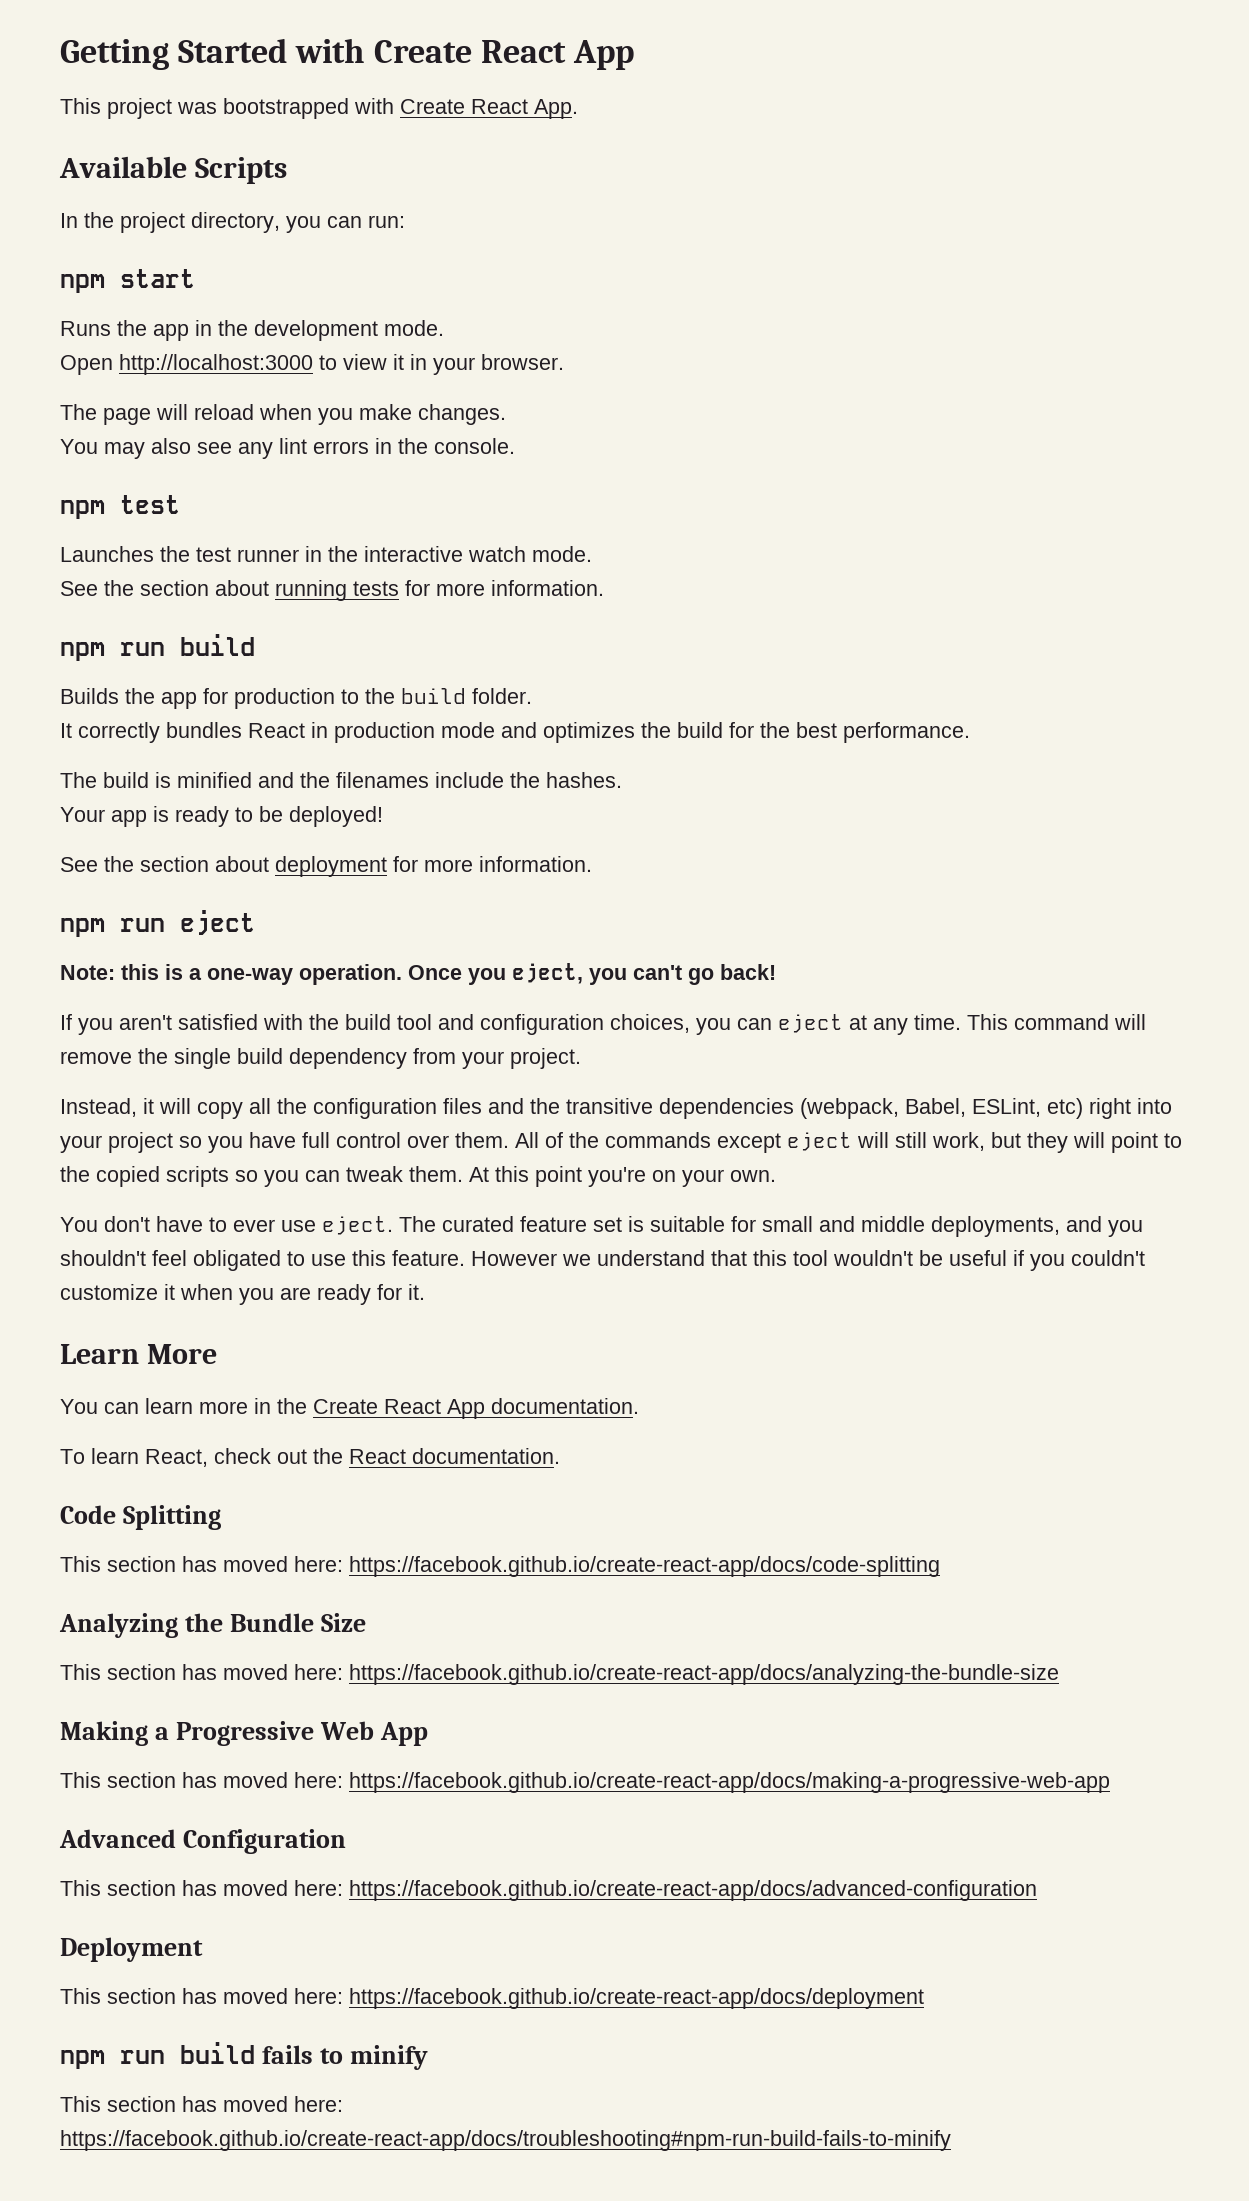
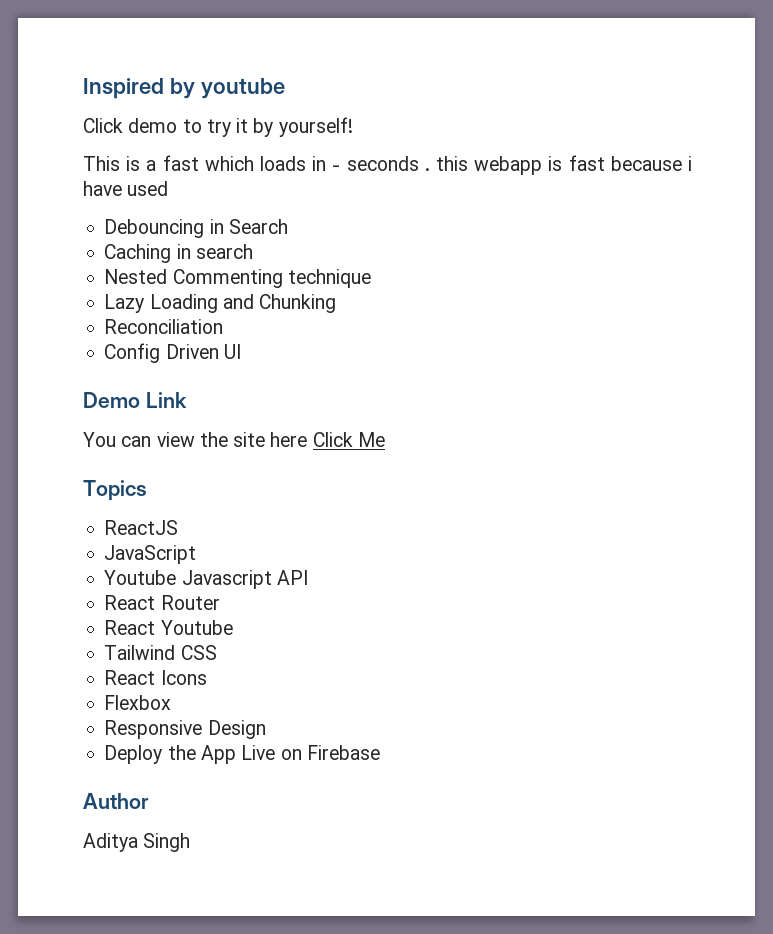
[60,38,634,70] [60,98,578,119] [59,156,287,184] [60,212,405,233] [60,269,195,293] [60,320,444,341] [60,354,564,375] [60,404,506,425] [60,438,515,459] [60,495,180,519] [60,546,592,562] [60,580,604,601] [60,634,255,661] [60,688,532,709] [60,722,970,743] [60,772,622,788] [60,806,383,827] [60,856,592,877] [60,910,255,937] [60,963,776,985] [60,1014,1146,1035] [60,1048,581,1069] [60,1098,1172,1119] [60,1132,1182,1153] [60,1166,776,1187] [60,1216,1143,1237] [60,1250,1145,1271] [60,1284,425,1305] [60,1344,217,1364] [60,1398,639,1419] [60,1448,560,1467] [60,1505,221,1530] [60,1556,940,1577] [59,1613,366,1638] [60,1664,1059,1685] [60,1721,428,1746] [60,1772,1110,1793] [59,1829,346,1854] [60,1880,1037,1901] [60,1937,203,1962] [60,1988,924,2009] [60,2042,428,2070] [60,2096,343,2112] [60,2130,951,2151] Getting Started with Create React App // This project was bootstrapped with Create React App. // Available Scripts // In the project directory, you can run: // npm start // Runs the app in the development mode. // Open http://localhost:3000 to view it in your browser. // The page will reload when you make changes. // You may also see any lint errors in the console. // npm test // Launches the test runner in the interactive watch mode. // See the section about running tests for more information. // npm run build // Builds the app for production to the build folder. // It correctly bundles React in production mode and optimizes the build for the best performance. // The build is minified and the filenames include the hashes. // Your app is ready to be deployed! // See the section about deployment for more information. // npm run eject // Note: this is a one-way operation. Once you eject, you can't go back! // If you aren't satisfied with the build tool and configuration choices, you can eject at any time. This command will remove the single build dependency from your project. // Instead, it will copy all the configuration files and the transitive dependencies (webpack, Babel, ESLint, etc) right into your project so you have full control over them. All of the commands except eject will still work, but they will point to the copied scripts so you can tweak them. At this point you're on your own. // You don't have to ever use eject. The curated feature set is suitable for small and middle deployments, and you shouldn't feel obligated to use this feature. However we understand that this tool wouldn't be useful if you couldn't customize it when you are ready for it. // Learn More // You can learn more in the Create React App documentation. // To learn React, check out the React documentation. // Code Splitting // This section has moved here: https://facebook.github.io/create-react-app/docs/code-splitting // Analyzing the Bundle Size // This section has moved here: https://facebook.github.io/create-react-app/docs/analyzing-the-bundle-size // Making a Progressive Web App // This section has moved here: https://facebook.github.io/create-react-app/docs/making-a-progressive-web-app // Advanced Configuration // This section has moved here: https://facebook.github.io/create-react-app/docs/advanced-configuration // Deployment // This section has moved here: https://facebook.github.io/create-react-app/docs/deployment // npm run build fails to minify // This section has moved here: https://facebook.github.io/create-react-app/docs/troubleshooting#npm-run-build-fails-to-minify -> [83,78,285,99] [83,117,353,137] [83,155,692,175] [83,181,169,196] [104,219,288,238] [104,244,253,263] [104,269,371,288] [104,294,337,313] [104,319,224,334] [104,343,241,363] [83,392,187,408] [83,432,385,447] [83,480,147,501] [104,520,179,535] [104,545,197,564] [104,570,308,589] [104,595,220,610] [104,620,233,635] [104,645,217,660] [104,670,207,685] [104,695,172,710] [104,720,266,739] [104,745,380,764] [83,793,149,809] [83,833,191,852] Inspired by youtube // Click demo to try it by yourself! // This is a fast which loads in - seconds . this webapp is fast because i have used // Debouncing in Search // Caching in search // Nested Commenting technique // Lazy Loading and Chunking // Reconciliation // Config Driven UI // Demo Link // You can view the site here Click Me // Topics // ReactJS // JavaScript // Youtube Javascript API // React Router // React Youtube // Tailwind CSS // React Icons // Flexbox // Responsive Design // Deploy the App Live on Firebase // Author // Aditya Singh

